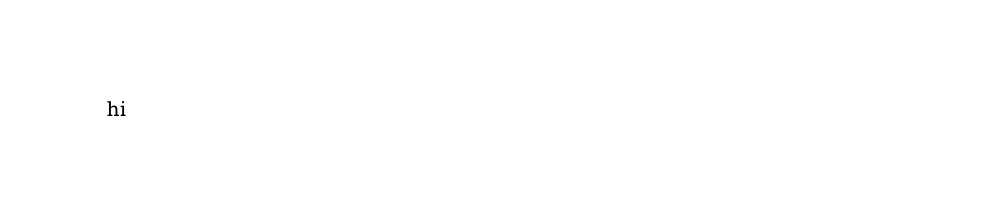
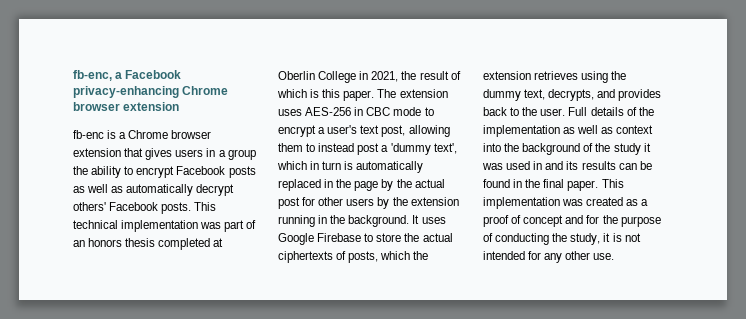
[107,101,126,116] hi -> [73,70,182,81] [73,86,229,98] [73,102,180,111] [73,130,212,139] [73,148,256,160] [73,166,256,178] [73,184,235,196] [73,202,217,214] [73,220,257,232] [73,238,224,250] [278,71,461,83] [277,89,448,101] [278,107,434,116] [278,125,450,137] [278,143,457,155] [277,161,424,173] [278,179,445,191] [278,197,459,209] [278,215,446,227] [278,233,453,245] [278,251,429,263] [483,71,627,83] [483,89,662,101] [483,107,654,116] [483,125,654,137] [483,143,651,155] [482,161,652,170] [483,179,624,191] [483,197,649,209] [483,215,661,227] [483,233,641,245] [483,251,615,263] fb-enc, a Facebook privacy-enhancing Chrome browser extension // fb-enc is a Chrome browser extension that gives users in a group the ability to encrypt Facebook posts as well as automatically decrypt others' Facebook posts. This technical implementation was part of an honors thesis completed at Oberlin College in 2021, the result of which is this paper. The extension uses AES-256 in CBC mode to encrypt a user's text post, allowing them to instead post a 'dummy text', which in turn is automatically replaced in the page by the actual post for other users by the extension running in the background. It uses Google Firebase to store the actual ciphertexts of posts, which the extension retrieves using the dummy text, decrypts, and provides back to the user. Full details of the implementation as well as context into the background of the study it was used in and its results can be found in the final paper. This implementation was created as a proof of concept and for the purpose of conducting the study, it is not intended for any other use.

